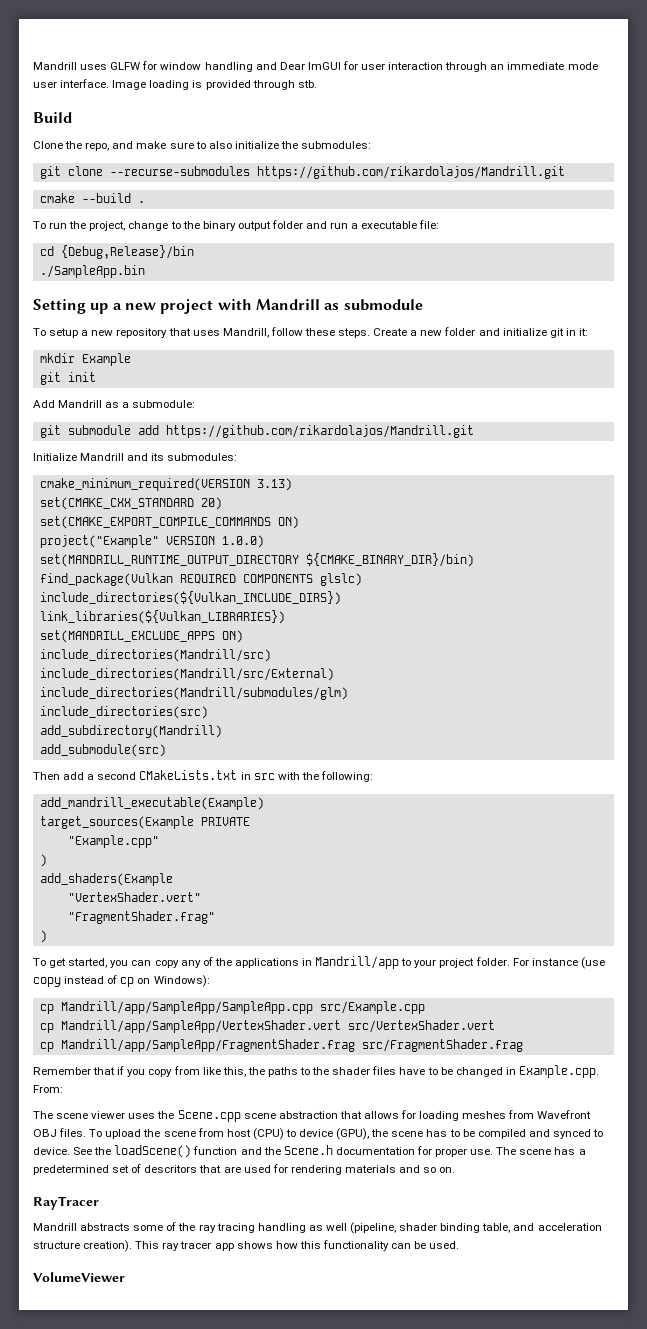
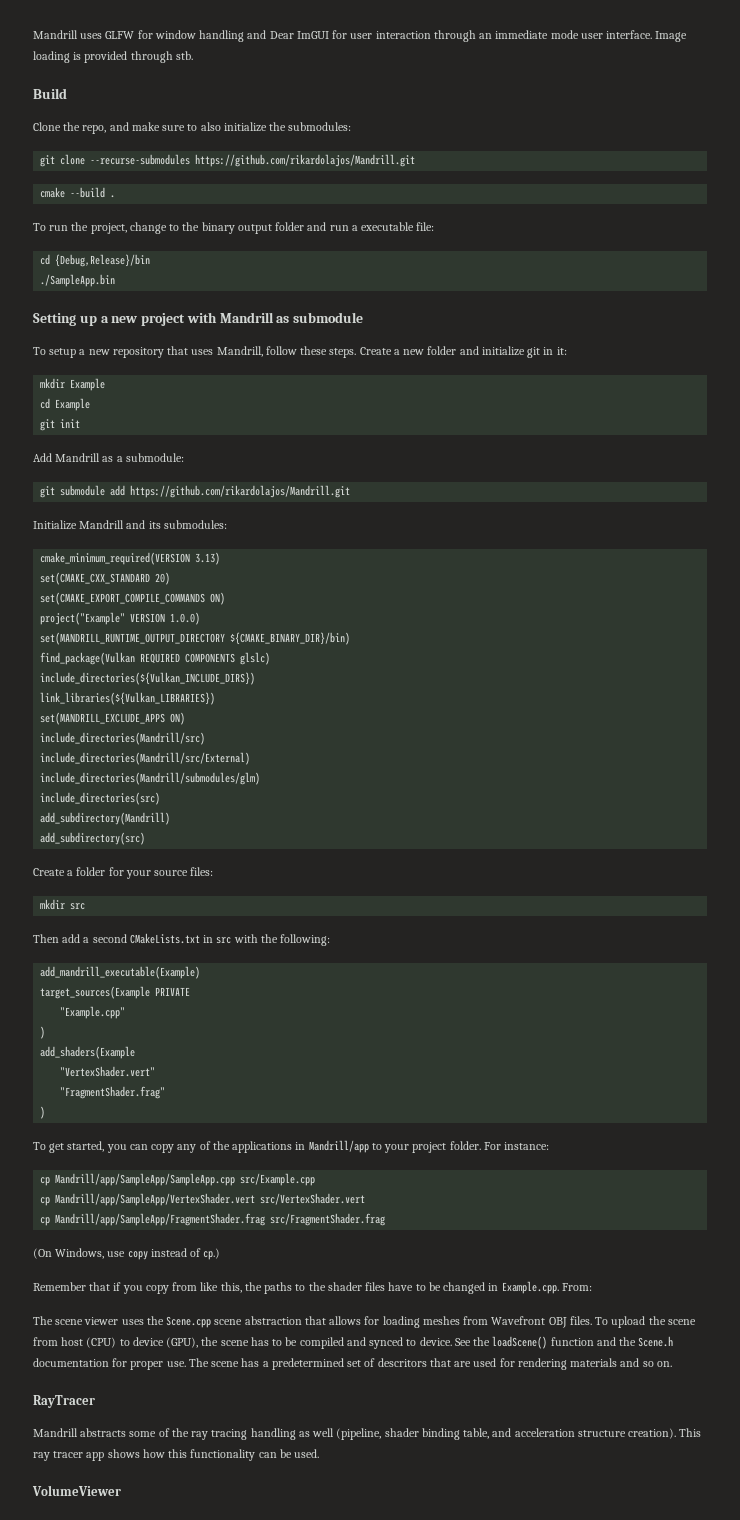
(131, 359) none -> [40,398,91,411] // cd Example
[39,744,166,757] add_submodule(src) -> [40,832,146,845] [33,867,214,879] [40,899,86,910] add_subdirectory(src) // Create a folder for your source files: // mkdir src
[531,957,605,969] [33,975,210,987] instance (use copy instead of cp on Windows): -> [504,1142,550,1150] instance:
(523, 1045) none -> [33,1248,221,1260] // (On Windows, use copy instead of cp.)

